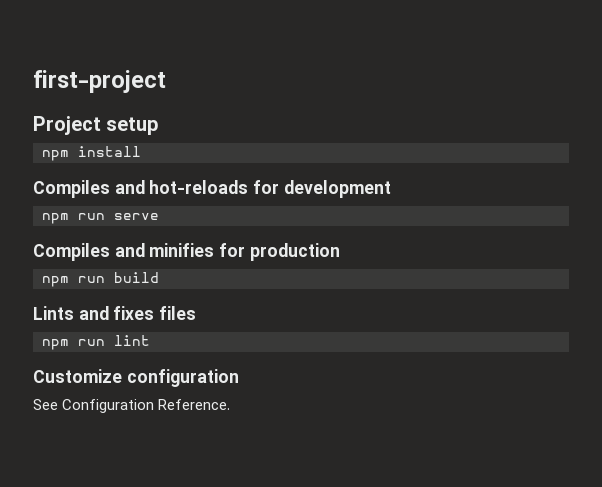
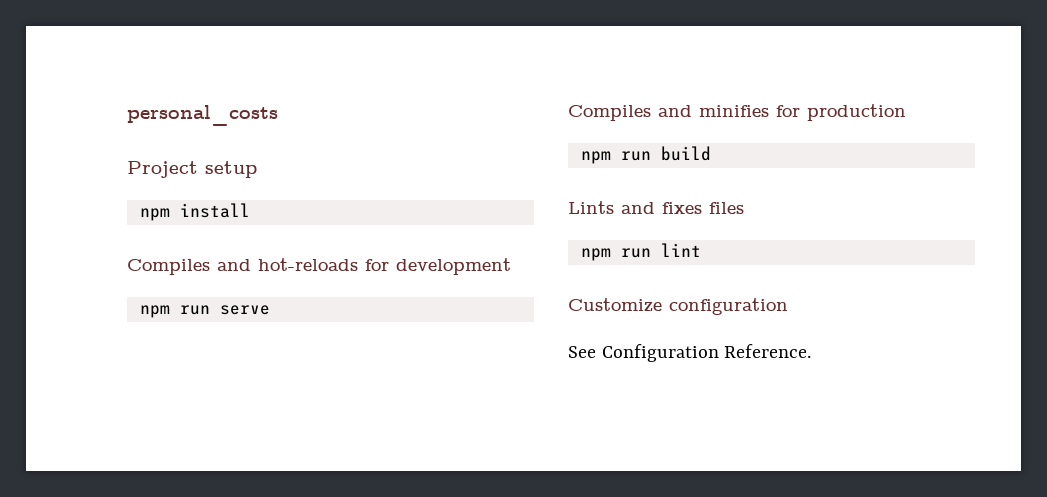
[33,70,166,93] first-project -> [127,105,278,126] personal_costs

